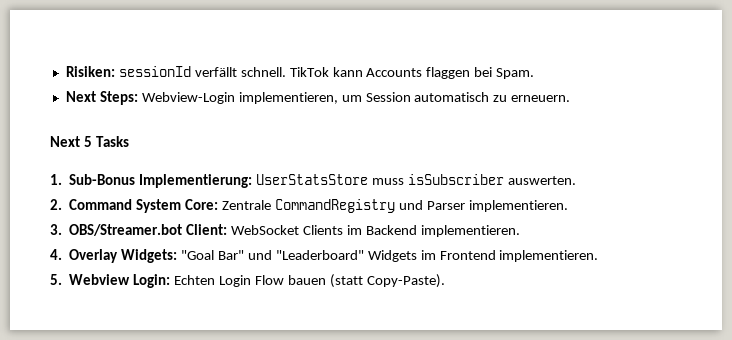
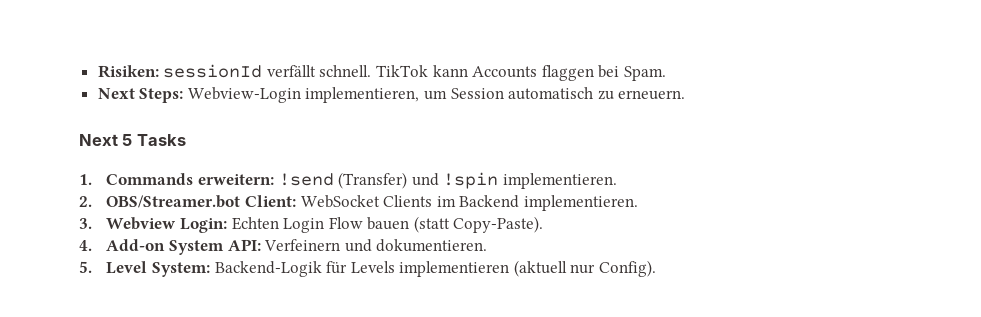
[69,174,576,188] [50,199,568,213] [50,224,62,235] Sub-Bonus Implementierung: UserStatsStore muss isSubscriber auswerten. // 2. Command System Core: Zentrale CommandRegistry und Parser implementieren. // 3. -> [106,172,617,189] [79,196,92,207] Commands erweitern: !send (Transfer) und !spin implementieren. // 2.
[50,249,599,263] [50,274,62,285] 4. Overlay Widgets: "Goal Bar" und "Leaderboard" Widgets im Frontend implementieren. // 5. -> [79,218,92,229] 3.
(445, 281) none -> [79,239,488,255] [79,260,657,277] // 4. Add-on System API: Verfeinern und dokumentieren. // 5. Level System: Backend-Logik für Levels implementieren (aktuell nur Config).

